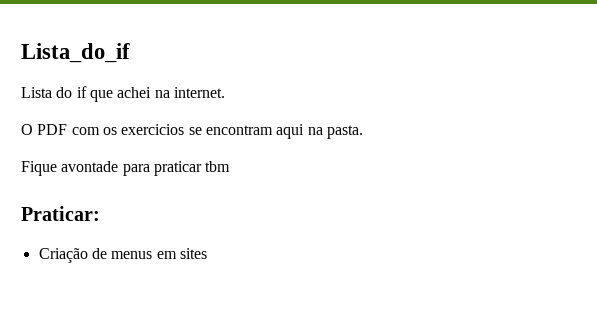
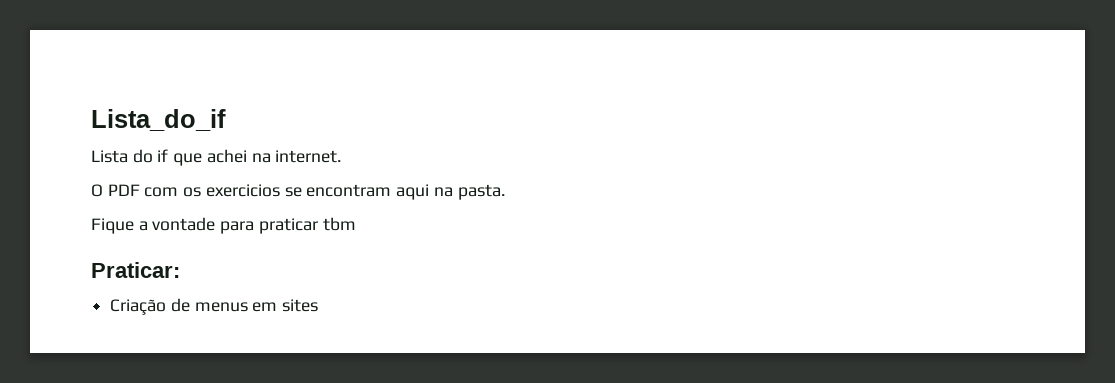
[61,161,119,172] avontade -> [138,217,216,231] a vontade

